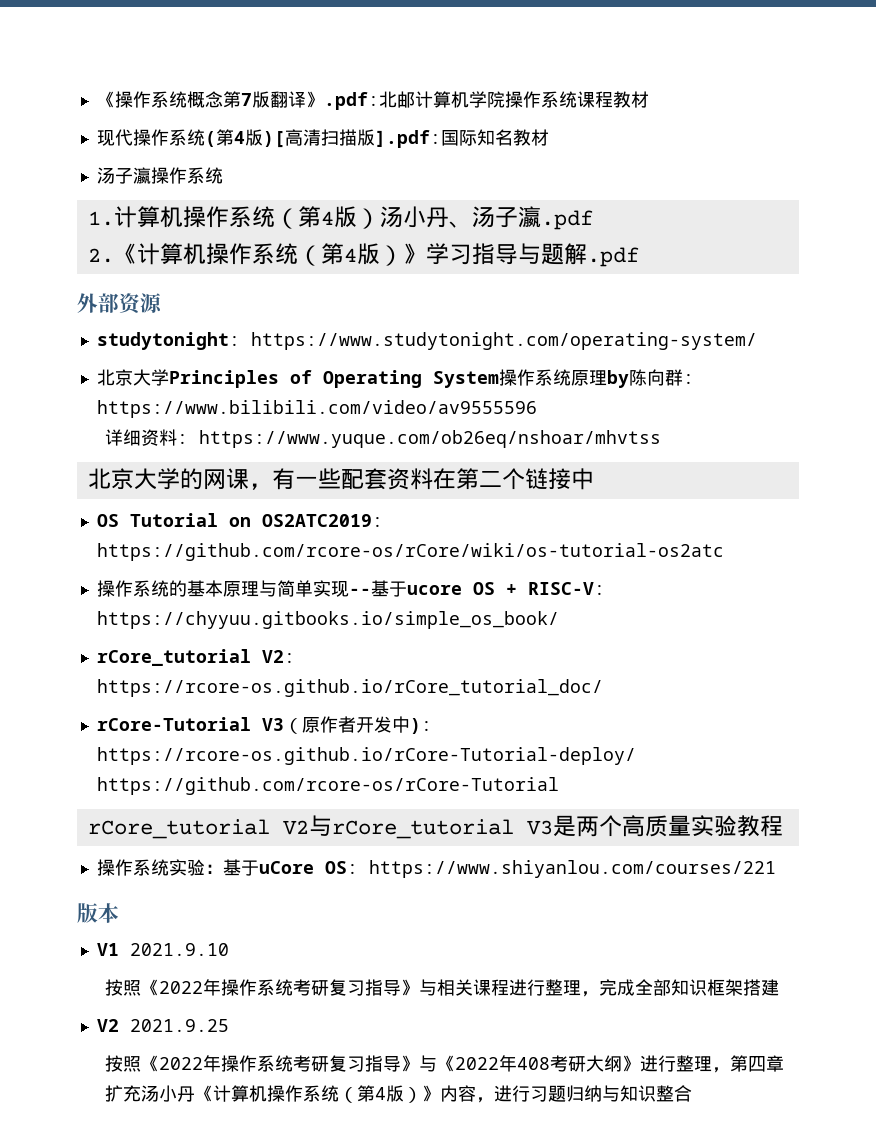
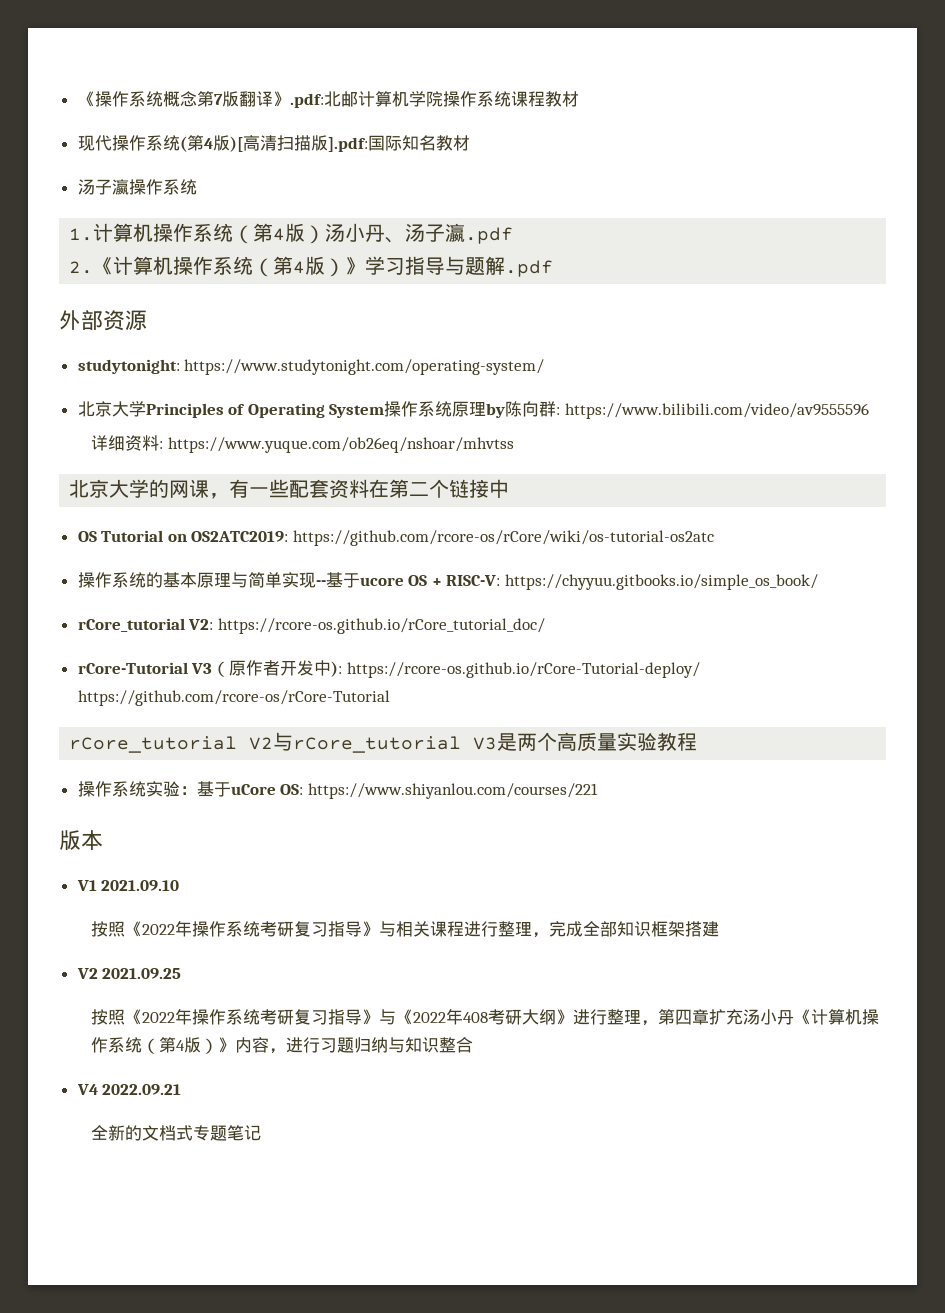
[129,943,229,956] 2021.9.10 -> [101,880,180,891] 2021.09.10
[129,1019,229,1032] 2021.9.25 -> [102,968,182,979] 2021.09.25
(692, 1093) none -> [76,1084,182,1095] [91,1125,262,1141] // V4 2022.09.21 // 全新的文档式专题笔记

